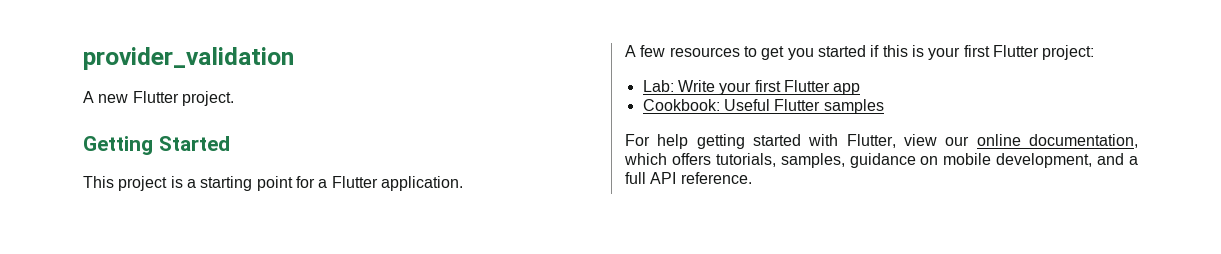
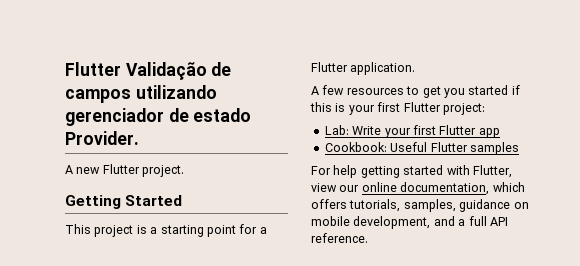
[83,47,294,70] provider_validation -> [65,62,232,80] [65,85,217,103] [65,108,252,126] [65,131,139,145] Flutter Validação de campos utilizando gerenciador de estado Provider.

